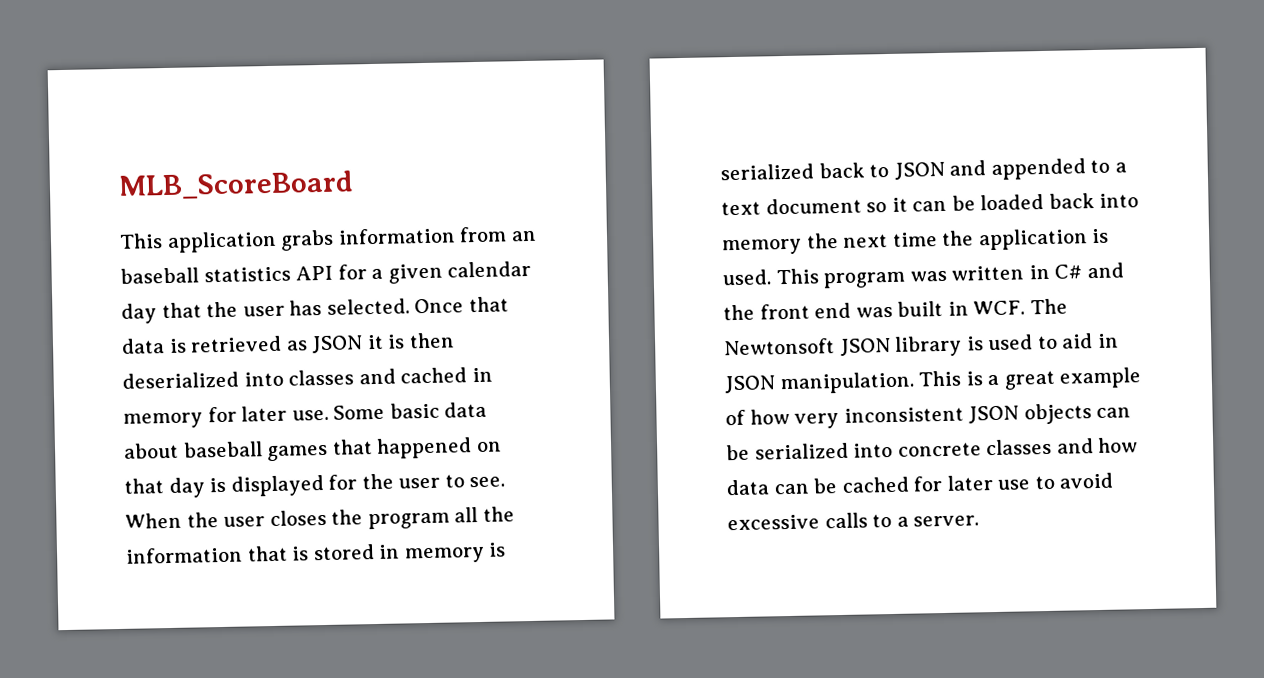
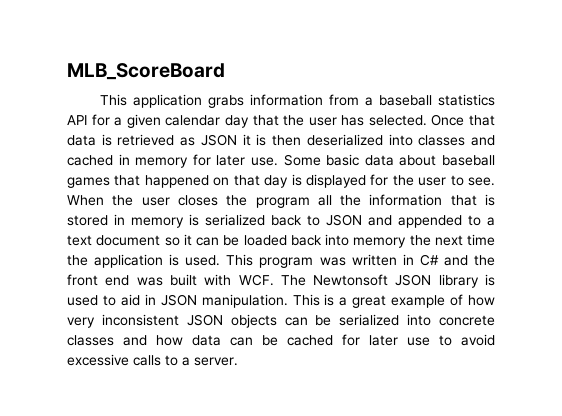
[510,230,537,242] an -> [365,97,374,106] a
[947,301,969,316] in -> [204,274,232,286] with

